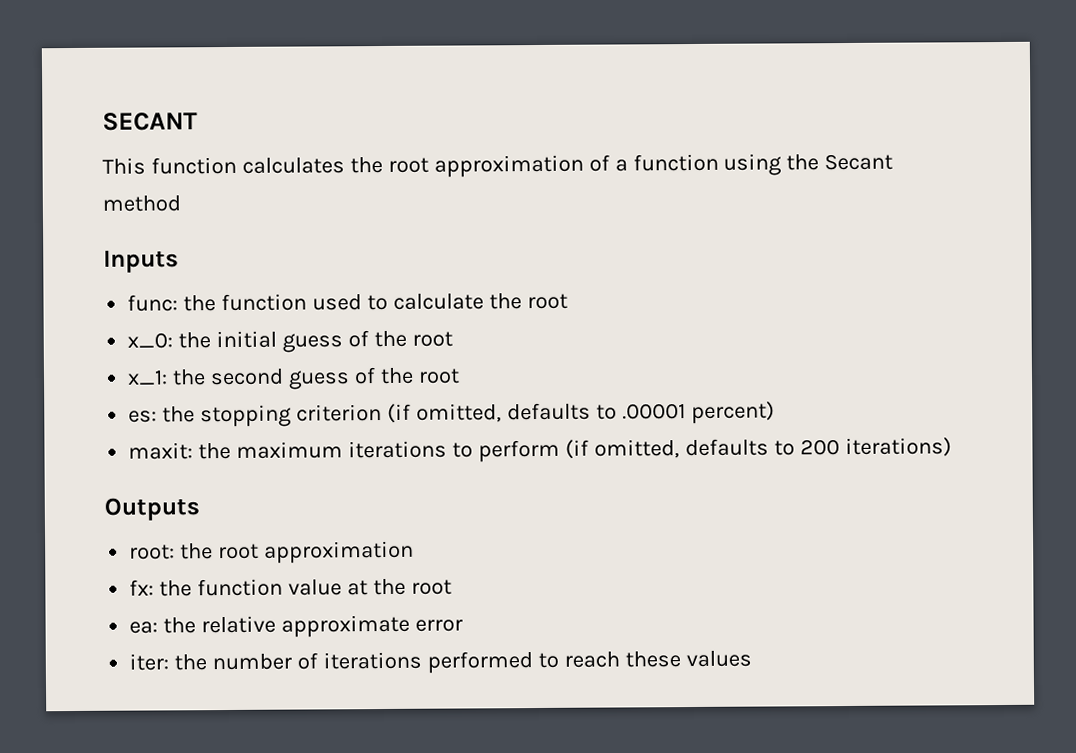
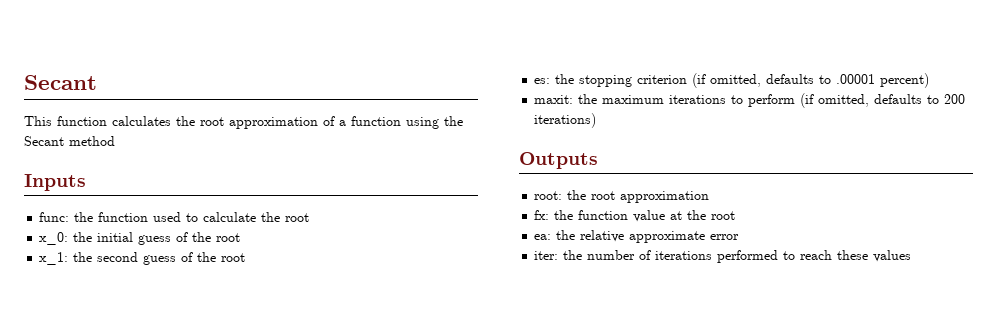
[102,112,198,131] SECANT -> [24,75,97,90] Secant

